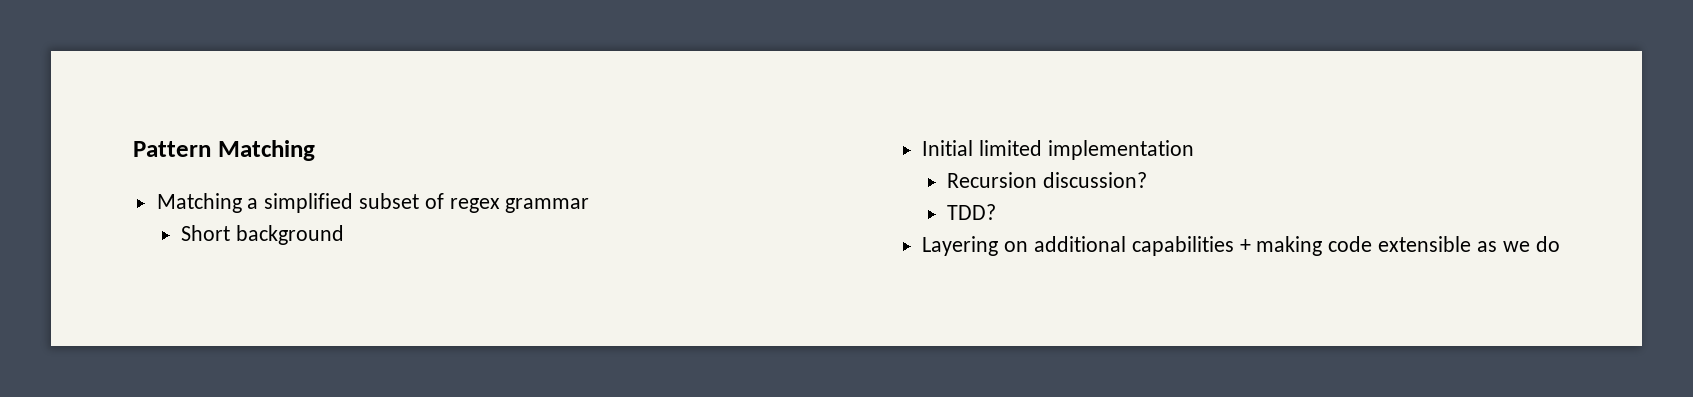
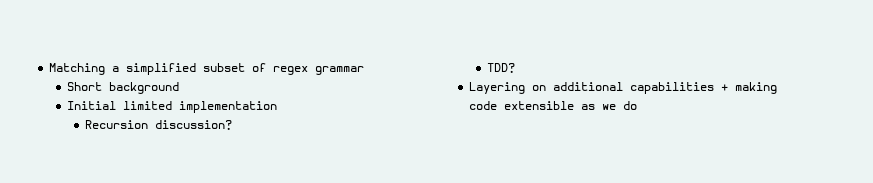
[133,140,315,161] Pattern Matching // -> (49, 69) none

